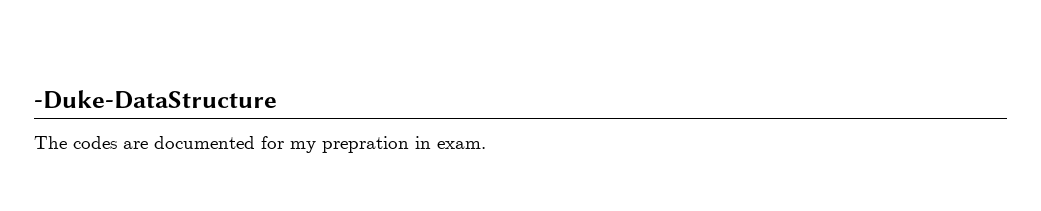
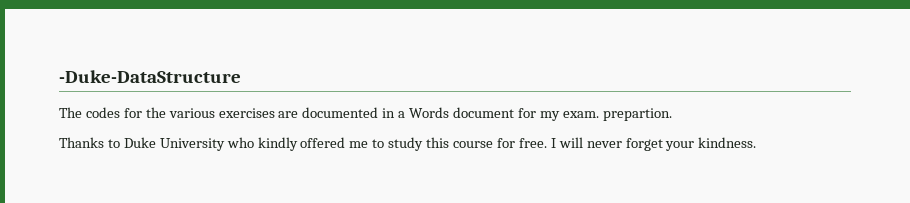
[123,136,486,153] are documented for my prepration in exam. -> [123,107,672,121] [59,137,757,151] for the various exercises are documented in a Words document for my exam. prepartion. // Thanks to Duke University who kindly offered me to study this course for free. I will never forget your kindness.

